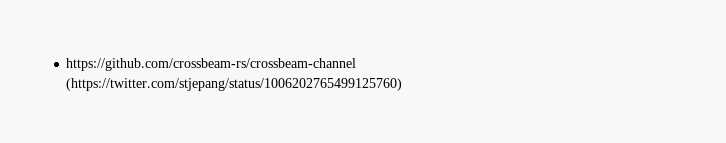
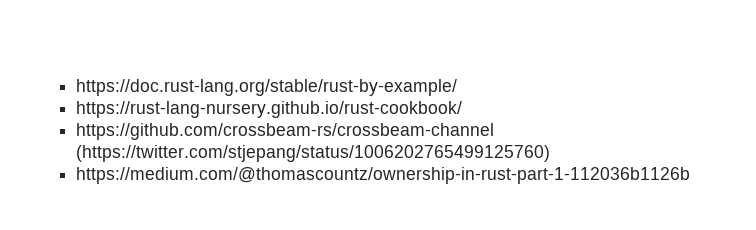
(66, 64) none -> [76,79,458,96] [76,101,463,118] https://doc.rust-lang.org/stable/rust-by-example/ // https://rust-lang-nursery.github.io/rust-cookbook/ //
(403, 84) none -> [76,167,691,184] // https://medium.com/@thomascountz/ownership-in-rust-part-1-112036b1126b

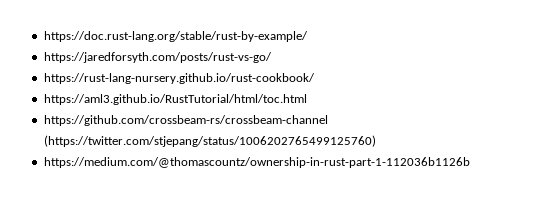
(458, 87) none -> [43,52,272,63] // https://jaredforsyth.com/posts/rust-vs-go/
(463, 109) none -> [43,94,307,105] // https://aml3.github.io/RustTutorial/html/toc.html

